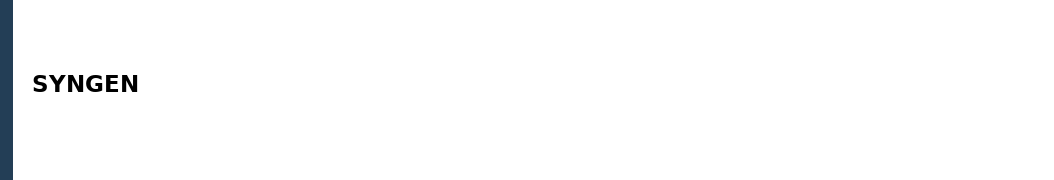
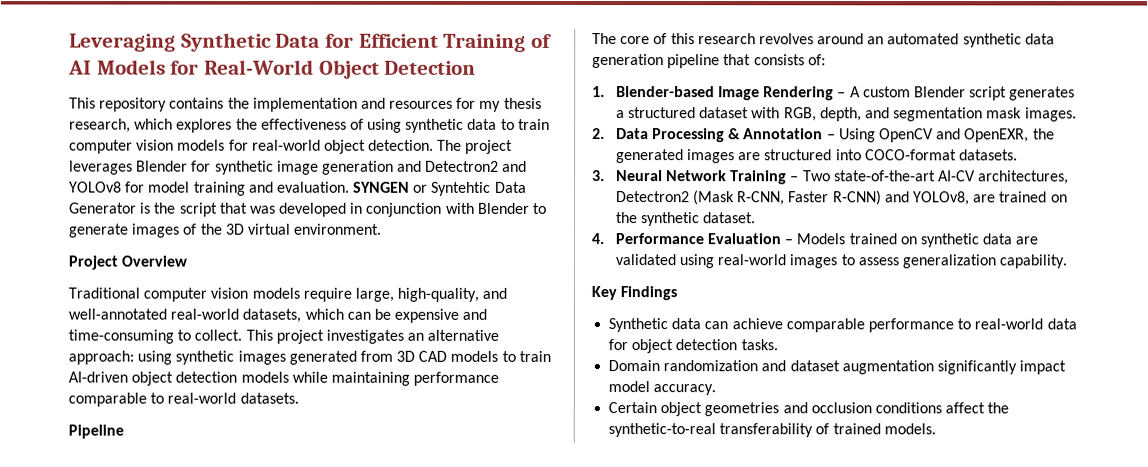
[32,75,139,92] SYNGEN -> [69,32,553,52] [68,59,477,79] [69,97,542,112] [69,118,550,133] [69,139,514,154] [69,160,528,175] [69,181,527,196] [69,202,548,217] [68,223,383,238] [68,255,188,270] [68,287,508,302] [68,308,488,323] [68,329,500,344] [68,350,551,365] [68,371,500,386] [68,392,299,407] [68,424,124,439] [592,33,1055,48] [592,54,826,69] [592,86,1076,101] [615,107,1077,122] [592,128,1055,143] [615,149,1018,164] [592,170,1070,185] [615,190,1068,206] [615,212,757,227] [591,233,1039,248] [614,254,1068,269] [591,286,678,301] [608,318,1077,333] [608,339,778,354] [608,360,1067,375] [608,381,717,396] [608,402,1010,417] [608,423,936,438] Leveraging Synthetic Data for Efficient Training of AI Models for Real-World Object Detection // This repository contains the implementation and resources for my thesis research, which explores the effectiveness of using synthetic data to train computer vision models for real-world object detection. The project leverages Blender for synthetic image generation and Detectron2 and YOLOv8 for model training and evaluation. SYNGEN or Syntehtic Data Generator is the script that was developed in conjunction with Blender to generate images of the 3D virtual environment. // Project Overview // Traditional computer vision models require large, high-quality, and well-annotated real-world datasets, which can be expensive and time-consuming to collect. This project investigates an alternative approach: using synthetic images generated from 3D CAD models to train AI-driven object detection models while maintaining performance comparable to real-world datasets. // Pipeline // The core of this research revolves around an automated synthetic data generation pipeline that consists of: // 1. Blender-based Image Rendering – A custom Blender script generates a structured dataset with RGB, depth, and segmentation mask images. // 2. Data Processing & Annotation – Using OpenCV and OpenEXR, the generated images are structured into COCO-format datasets. // 3. Neural Network Training – Two state-of-the-art AI-CV architectures, Detectron2 (Mask R-CNN, Faster R-CNN) and YOLOv8, are trained on the synthetic dataset. // 4. Performance Evaluation – Models trained on synthetic data are validated using real-world images to assess generalization capability. // Key Findings // Synthetic data can achieve comparable performance to real-world data for object detection tasks. // Domain randomization and dataset augmentation significantly impact model accuracy. // Certain object geometries and occlusion conditions affect the synthetic-to-real transferability of trained models.

